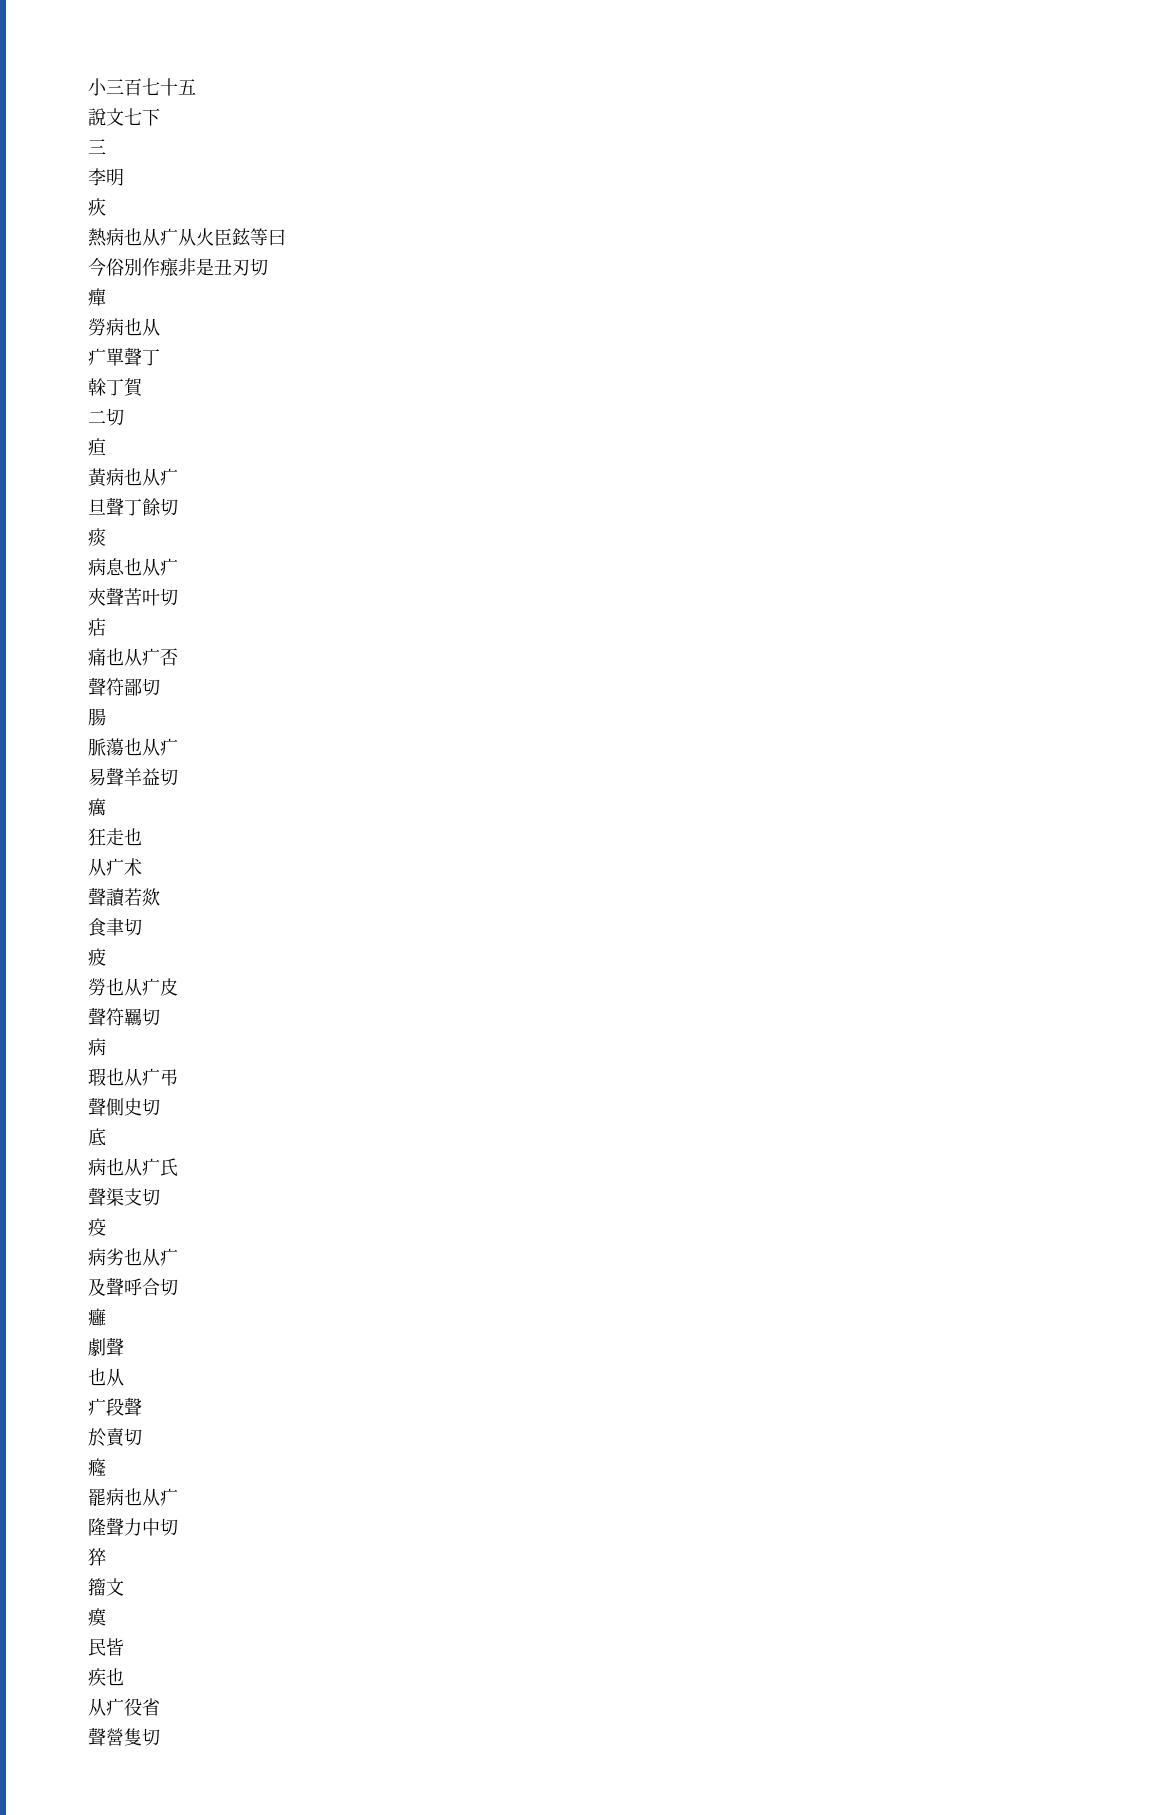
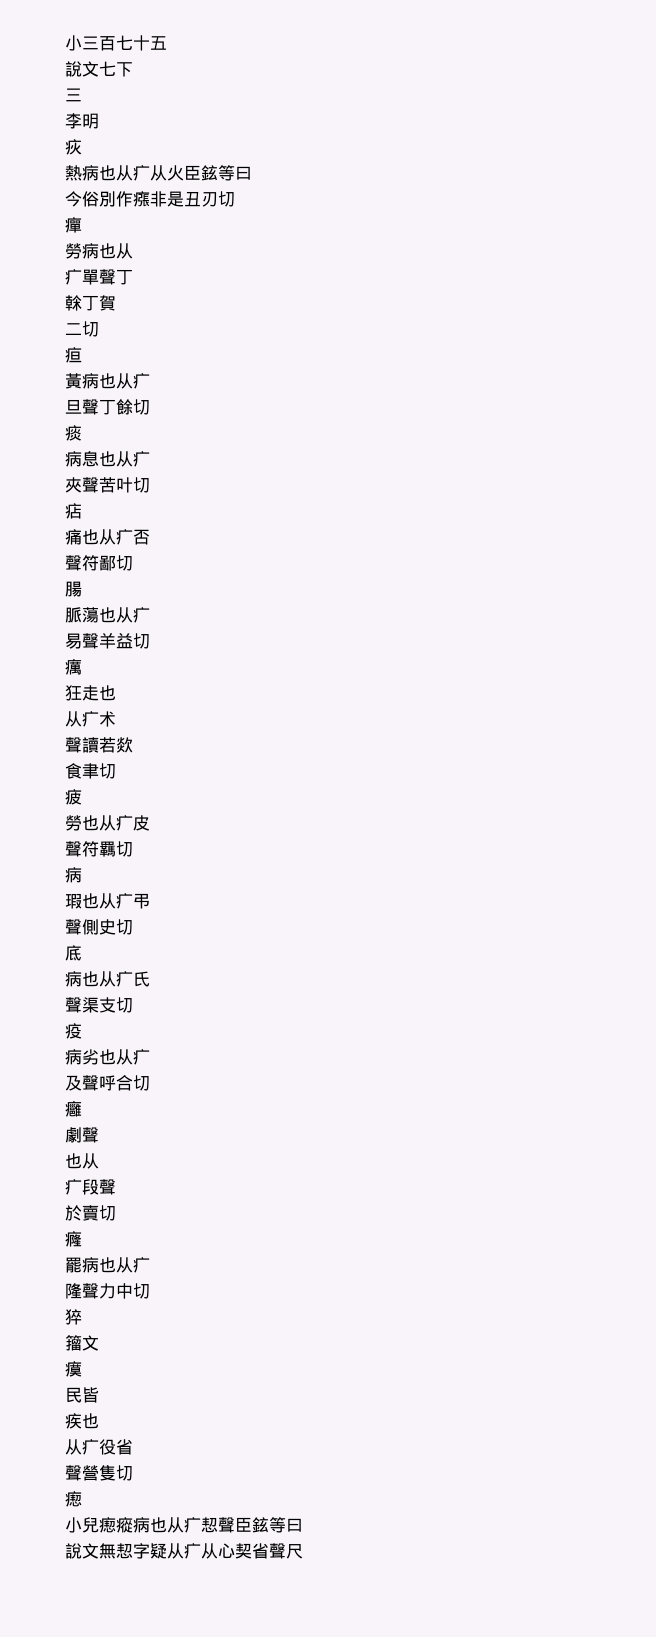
(160, 1737) none -> [65,1491,82,1507] [65,1517,303,1533] [65,1543,303,1559] // 瘛 // 小兒瘛瘲病也从疒恝聲臣鉉等曰 // 說文無恝字疑从疒从心契省聲尺

